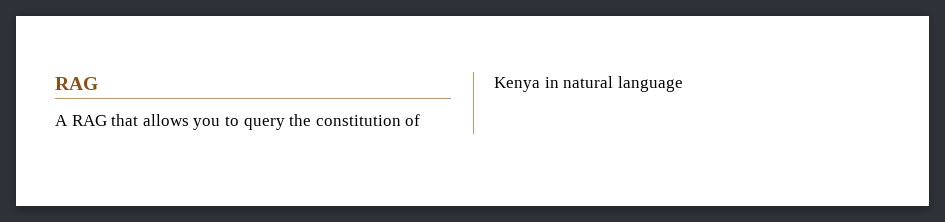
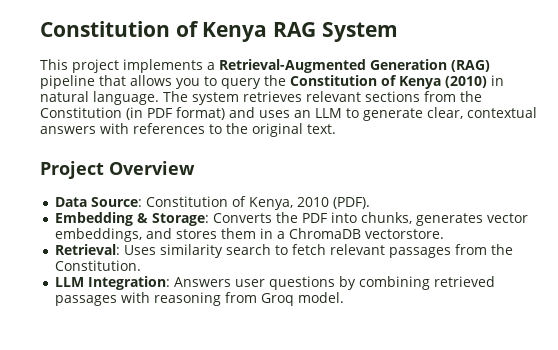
[55,77,98,90] [55,115,107,126] RAG // A RAG -> [40,21,398,42] [40,59,490,73] [40,75,95,89] Constitution of Kenya RAG System // This project implements a Retrieval-Augmented Generation (RAG) pipeline
[315,114,421,126] [494,77,540,92] constitution of Kenya -> [290,75,487,89] Constitution of Kenya (2010)
[617,76,683,92] language -> [93,91,482,105] [40,107,537,121] [40,123,336,137] [40,161,195,179] [54,196,370,210] [54,212,528,226] [54,228,444,242] [54,244,513,258] [54,260,141,271] [54,276,495,290] [54,292,344,306] language. The system retrieves relevant sections from the Constitution (in PDF format) and uses an LLM to generate clear, contextual answers with references to the original text. // Project Overview // Data Source: Constitution of Kenya, 2010 (PDF). // Embedding & Storage: Converts the PDF into chunks, generates vector embeddings, and stores them in a ChromaDB vectorstore. // Retrieval: Uses similarity search to fetch relevant passages from the Constitution. // LLM Integration: Answers user questions by combining retrieved passages with reasoning from Groq model.

